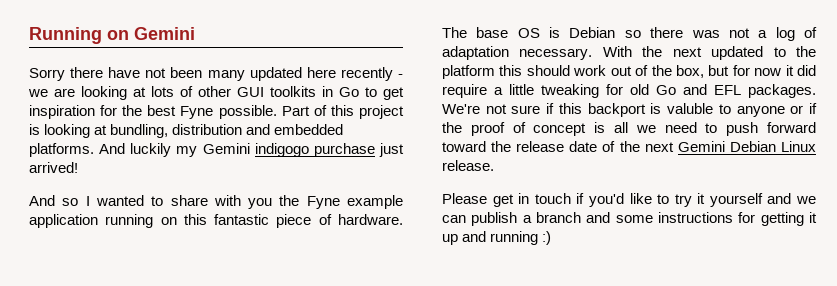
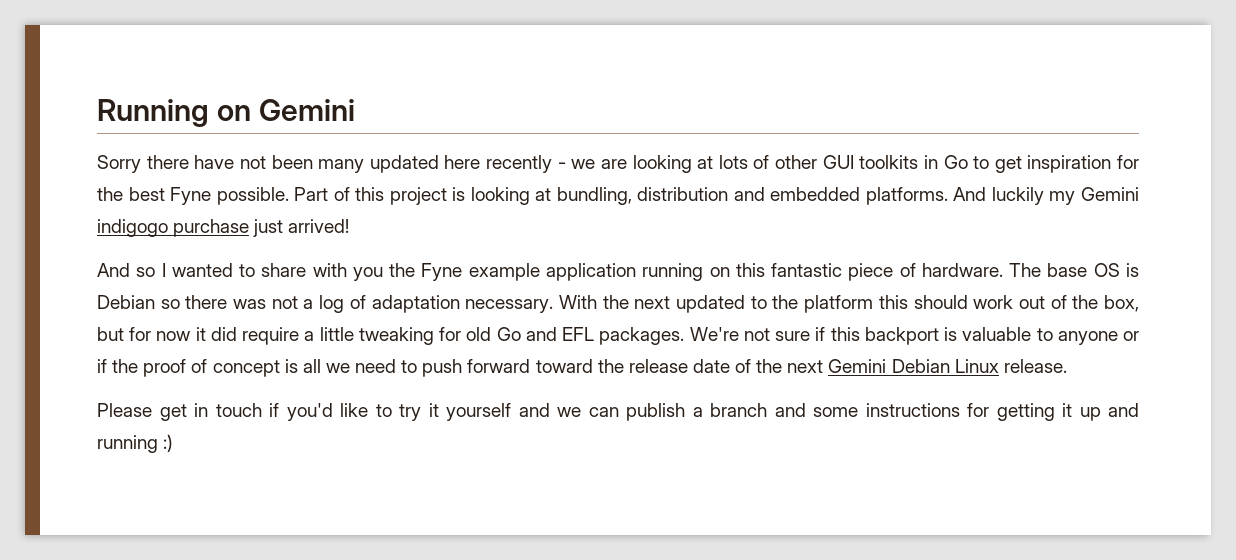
[667,103,714,114] valuble -> [962,327,1032,341] valuable

